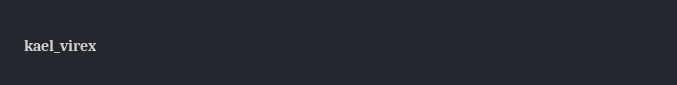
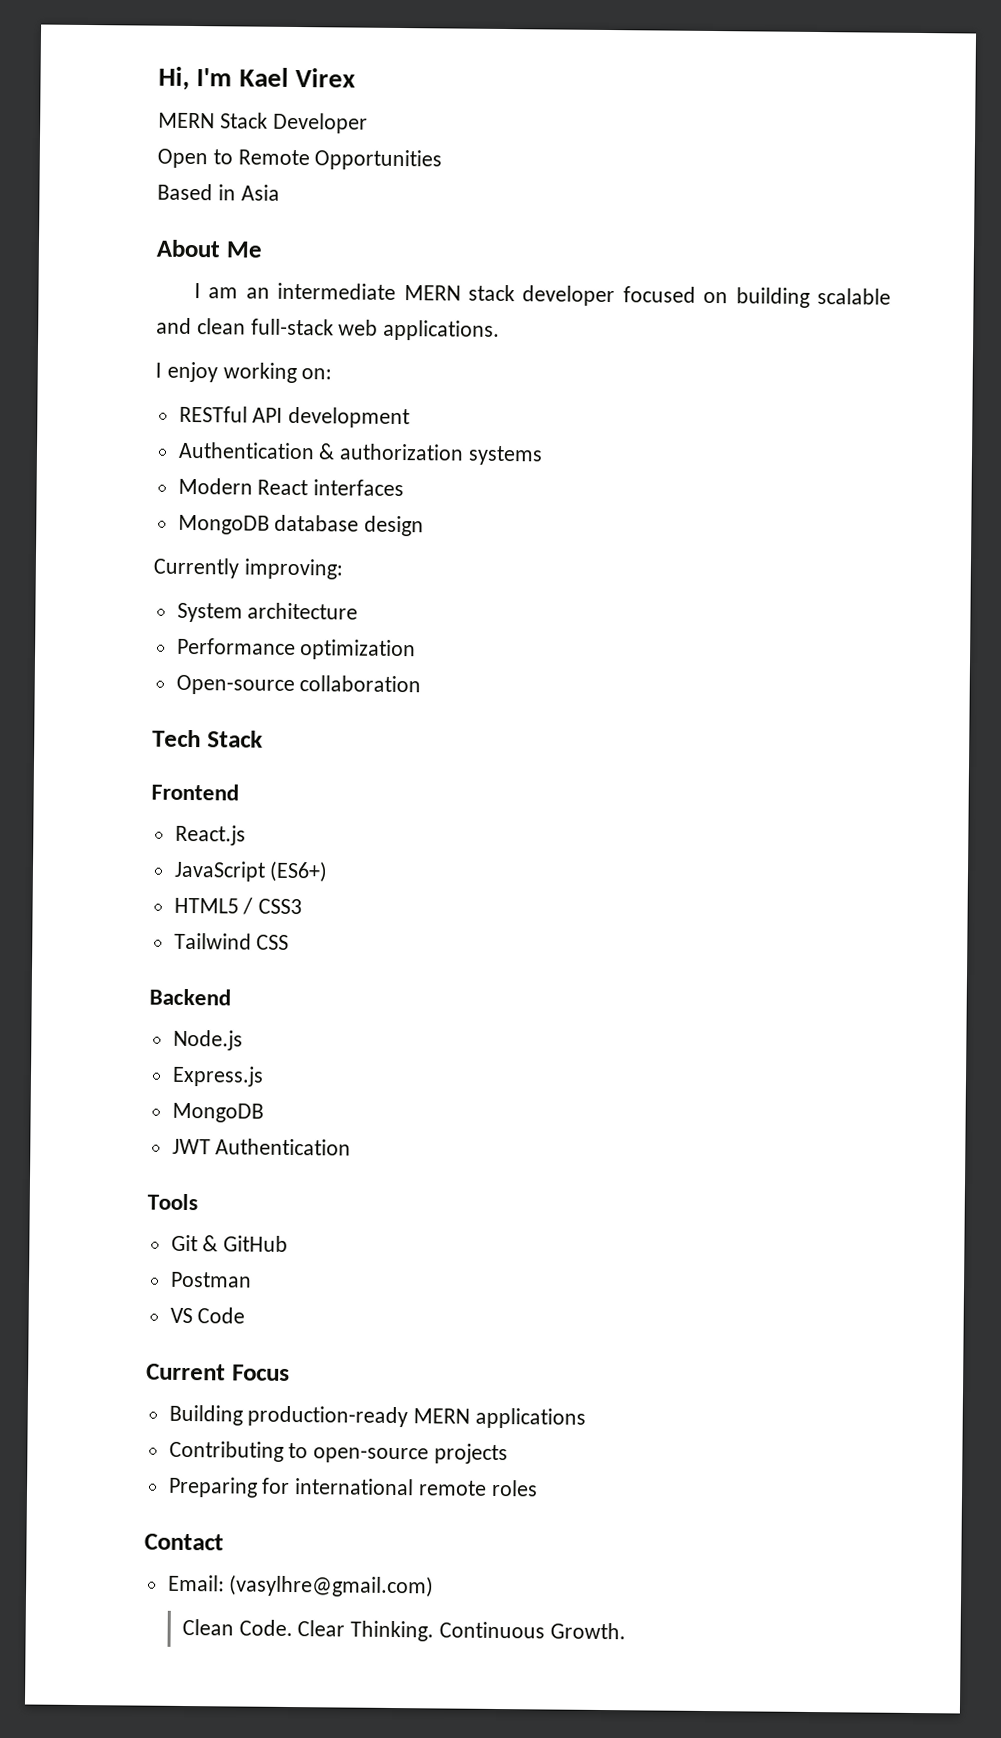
[24,39,97,53] kael_virex -> [158,66,356,90] [158,112,368,134] [157,148,443,171] [157,183,280,201] [156,239,263,258] [193,282,891,308] [156,317,501,341] [155,361,333,384] [178,405,411,429] [177,441,544,466] [177,477,405,497] [177,514,425,537] [153,557,343,580] [176,602,359,623] [176,637,417,661] [175,674,422,696] [152,729,263,748] [151,783,239,801] [174,824,246,846] [173,860,329,883] [173,897,303,915] [173,932,290,950] [149,988,231,1006] [172,1029,243,1051] [171,1065,264,1087] [171,1102,264,1123] [171,1138,352,1156] [147,1193,198,1211] [170,1234,289,1252] [169,1271,252,1288] [169,1307,246,1324] [146,1363,290,1381] [168,1404,587,1429] [168,1440,509,1465] [167,1476,538,1498] [144,1533,224,1551] [167,1574,435,1598] [181,1618,626,1642] Hi, I'm Kael Virex // MERN Stack Developer // Open to Remote Opportunities // Based in Asia // About Me // I am an intermediate MERN stack developer focused on building scalable and clean full-stack web applications. // I enjoy working on: // RESTful API development // Authentication & authorization systems // Modern React interfaces // MongoDB database design // Currently improving: // System architecture // Performance optimization // Open-source collaboration // Tech Stack // Frontend // React.js // JavaScript (ES6+) // HTML5 / CSS3 // Tailwind CSS // Backend // Node.js // Express.js // MongoDB // JWT Authentication // Tools // Git & GitHub // Postman // VS Code // Current Focus // Building production-ready MERN applications // Contributing to open-source projects // Preparing for international remote roles // Contact // Email: (vasylhre@gmail.com) // Clean Code. Clear Thinking. Continuous Growth.

